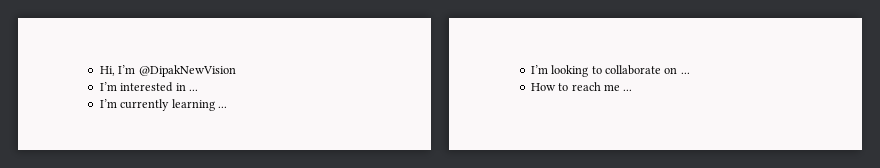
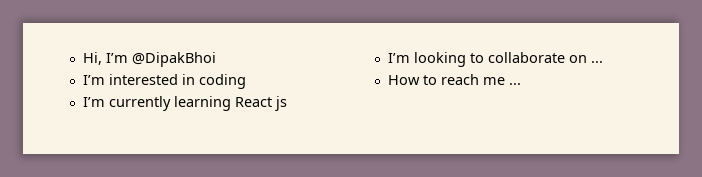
[138,65,236,77] @DipakNewVision -> [131,52,216,67] @DipakBhoi
[188,89,198,91] ... -> [198,74,246,89] coding
[217,106,227,108] ... -> [234,96,287,111] React js

